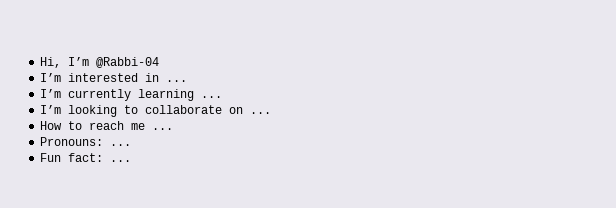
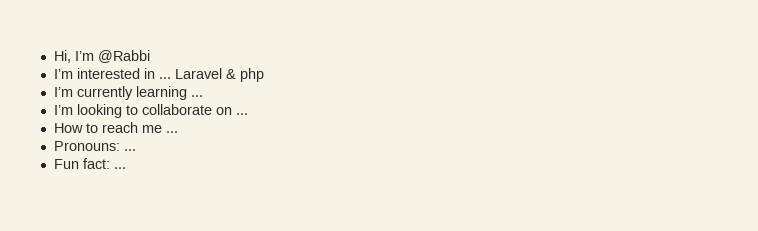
[96,57,160,68] @Rabbi-04 -> [97,50,150,63] @Rabbi
(188, 81) none -> [174,68,264,82] Laravel & php

